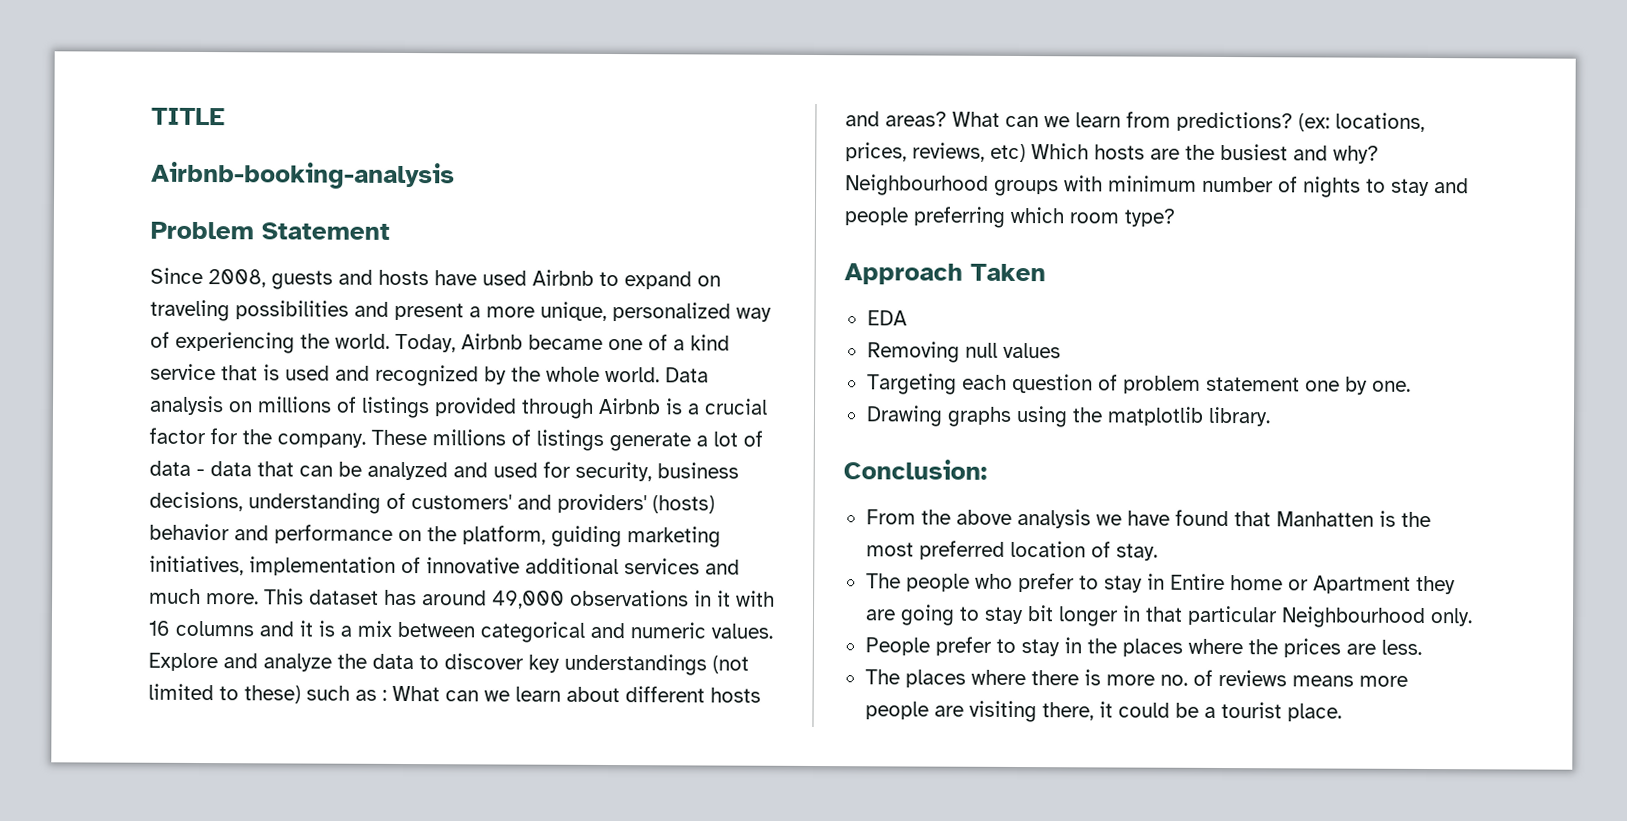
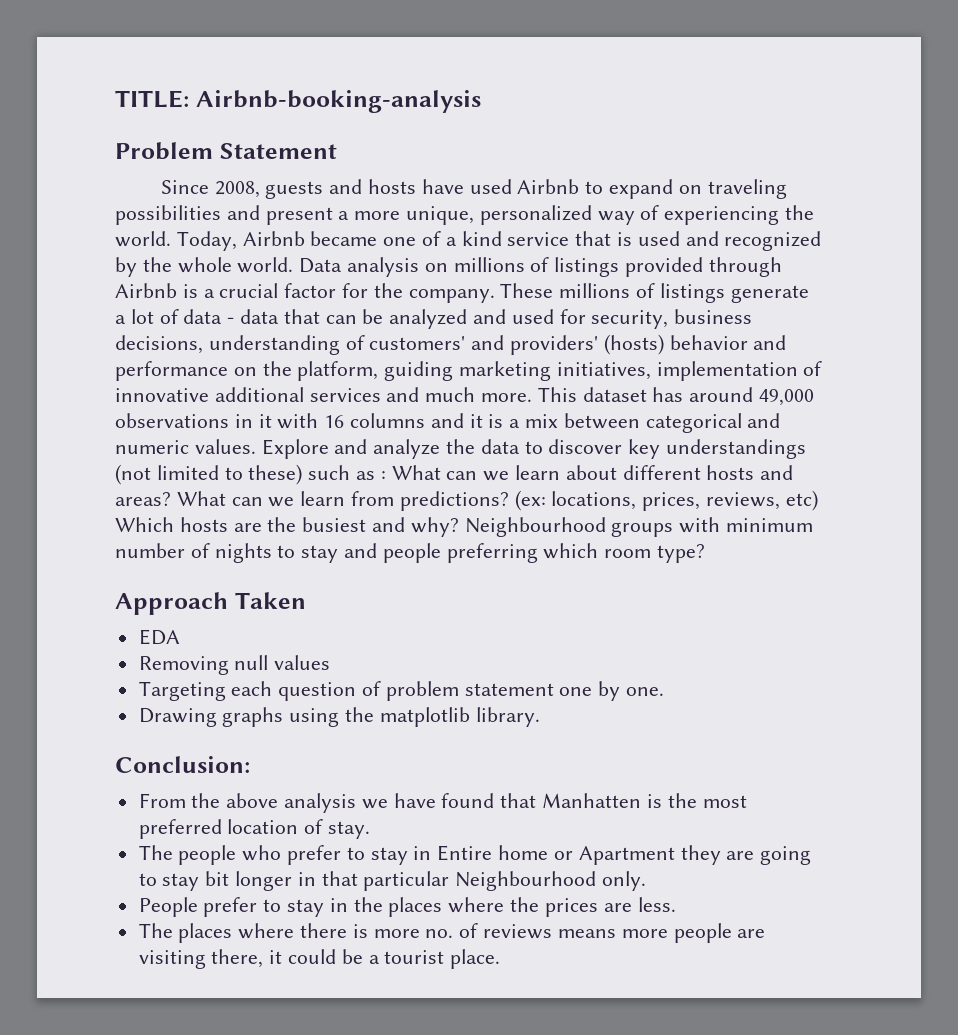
[151,107,225,126] TITLE // -> [115,90,189,108] TITLE:

